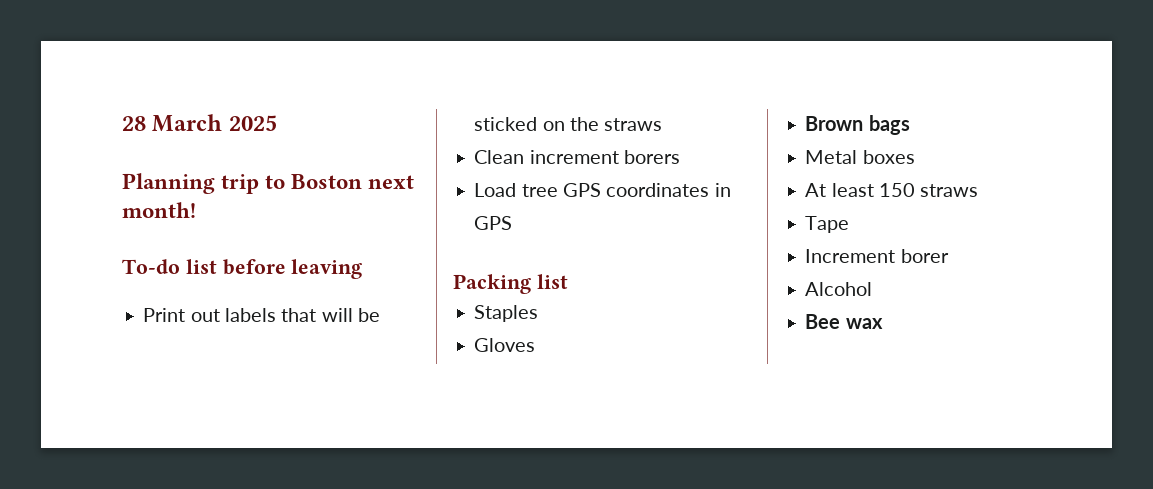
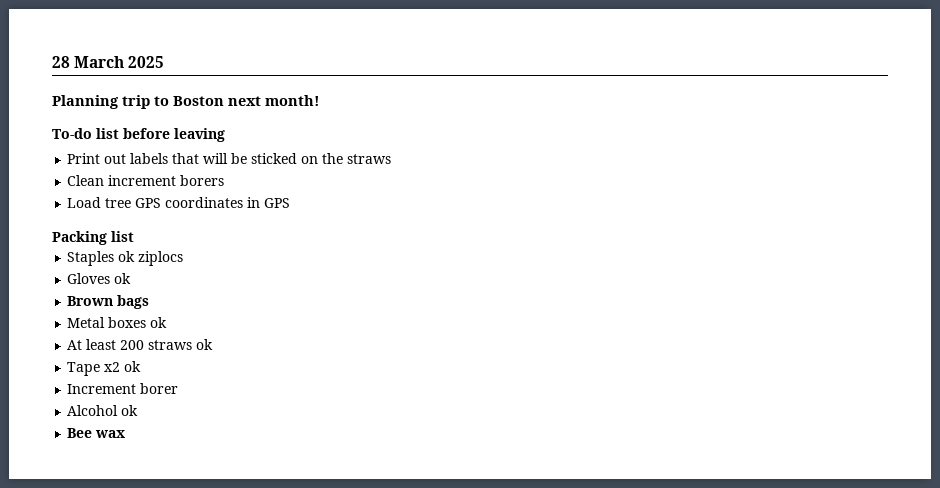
(539, 313) none -> [118,251,184,266] ok ziplocs
(536, 345) none -> [114,273,132,284] ok
(915, 157) none -> [150,317,168,328] ok
[878,183,979,197] 150 straws -> [120,339,214,350] 200 straws ok
(850, 224) none -> [104,361,142,372] x2 ok
(873, 289) none -> [121,405,139,416] ok

